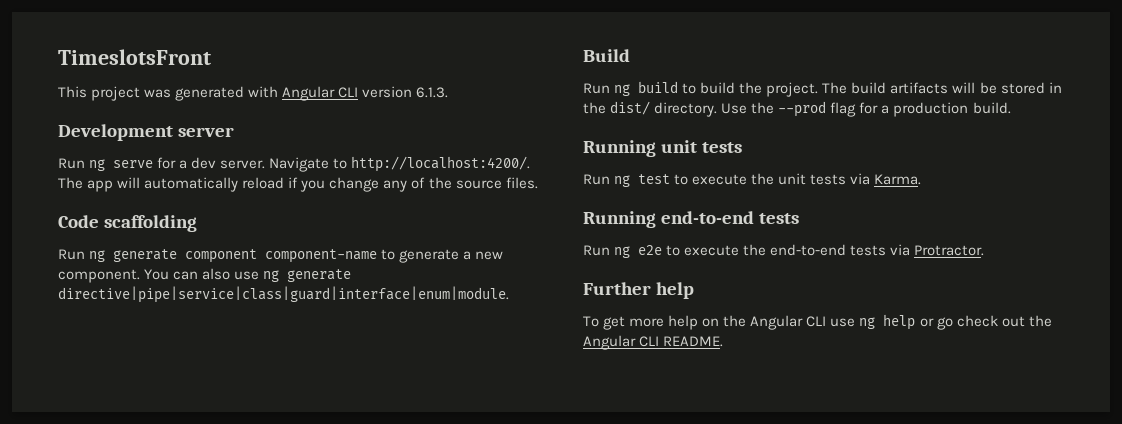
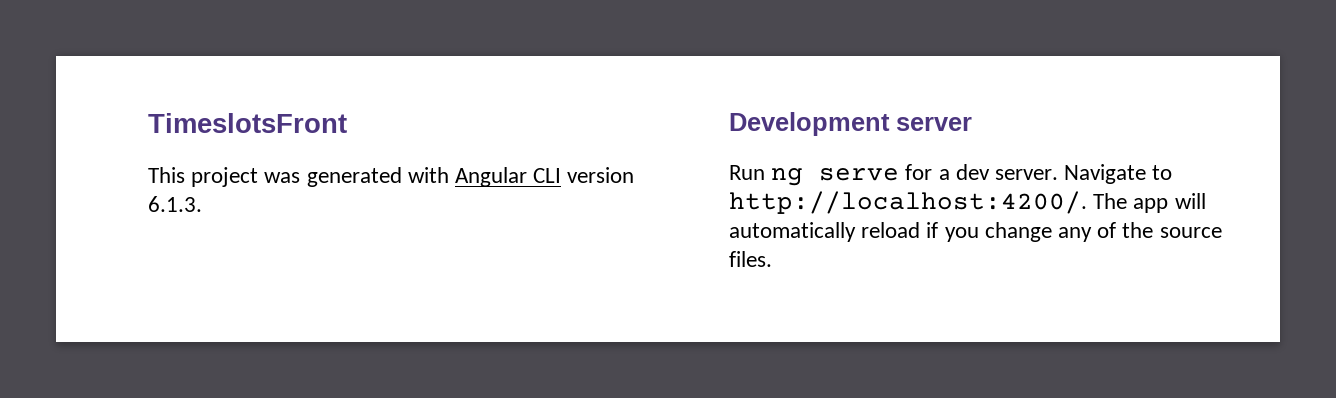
[58,215,197,232] [58,249,504,263] [58,268,352,283] [58,286,509,303] [583,49,630,62] [583,81,1062,97] [583,101,1011,117] [583,140,742,157] [583,173,922,187] [583,211,799,228] [583,244,985,258] [583,282,694,299] [583,314,1052,330] [583,335,724,350] // Code scaffolding // Run ng generate component component-name to generate a new component. You can also use ng generate directive|pipe|service|class|guard|interface|enum|module. // Build // Run ng build to build the project. The build artifacts will be stored in the dist/ directory. Use the --prod flag for a production build. // Running unit tests // Run ng test to execute the unit tests via Karma. // Running end-to-end tests // Run ng e2e to execute the end-to-end tests via Protractor. // Further help // To get more help on the Angular CLI use ng help or go check out the Angular CLI README. -> (772, 259) none

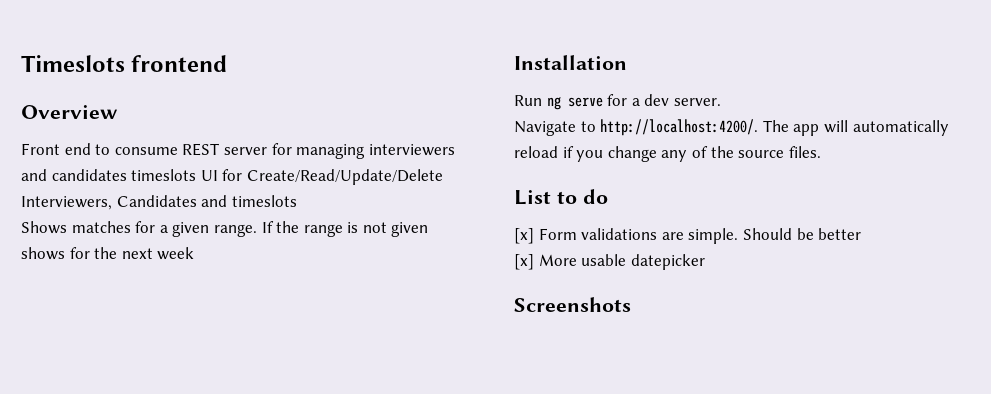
[148,113,347,133] [148,167,635,187] [148,196,202,212] [729,112,972,136] TimeslotsFront // This project was generated with Angular CLI version 6.1.3. // Development server -> [21,55,228,72] [21,105,118,119] [21,143,455,159] [21,169,443,185] [21,195,297,210] [21,221,429,237] [21,247,195,260] [514,55,627,70] Timeslots frontend // Overview // Front end to consume REST server for managing interviewers and candidates timeslots UI for Create/Read/Update/Delete Interviewers, Candidates and timeslots // Shows matches for a given range. If the range is not given shows for the next week // Installation
(1059, 174) none -> (721, 102) //
(772, 259) none -> [514,189,608,205] [514,228,862,244] [514,254,705,270] [514,297,631,312] // List to do // [x] Form validations are simple. Should be better // [x] More usable datepicker // Screenshots

